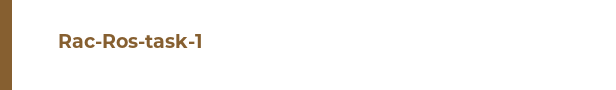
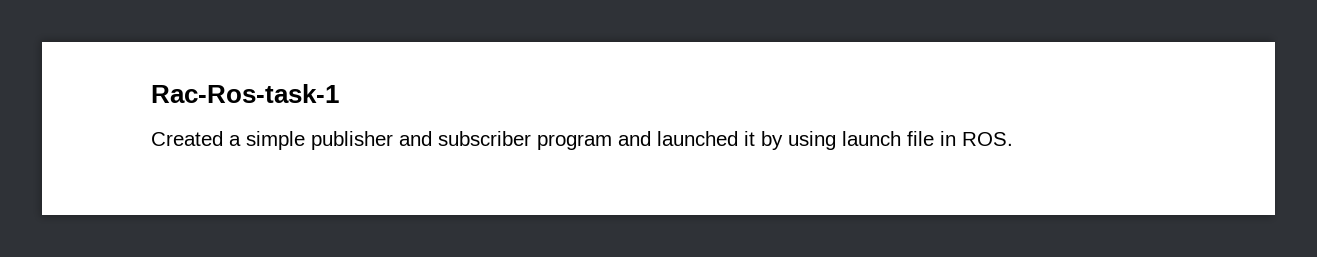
(202, 41) none -> [151,131,1013,150] // Created a simple publisher and subscriber program and launched it by using launch file in ROS.

